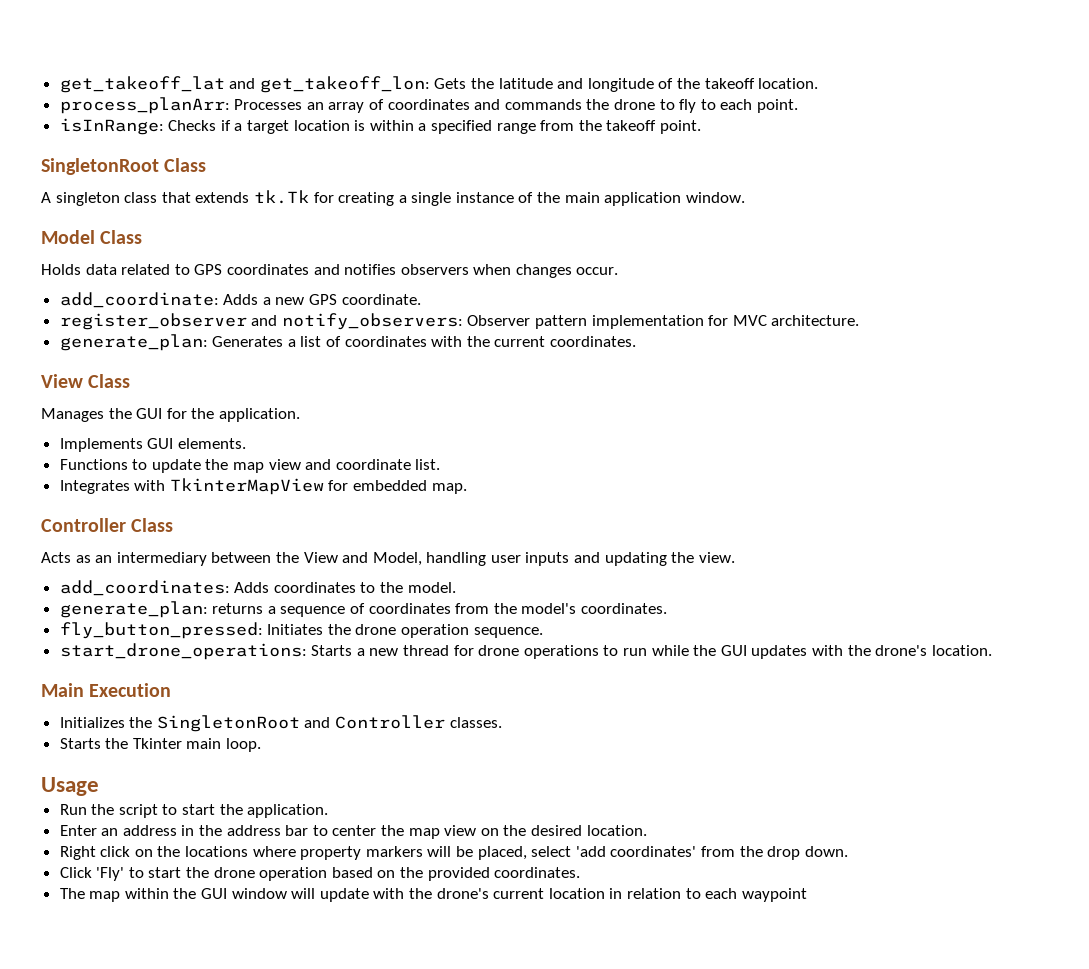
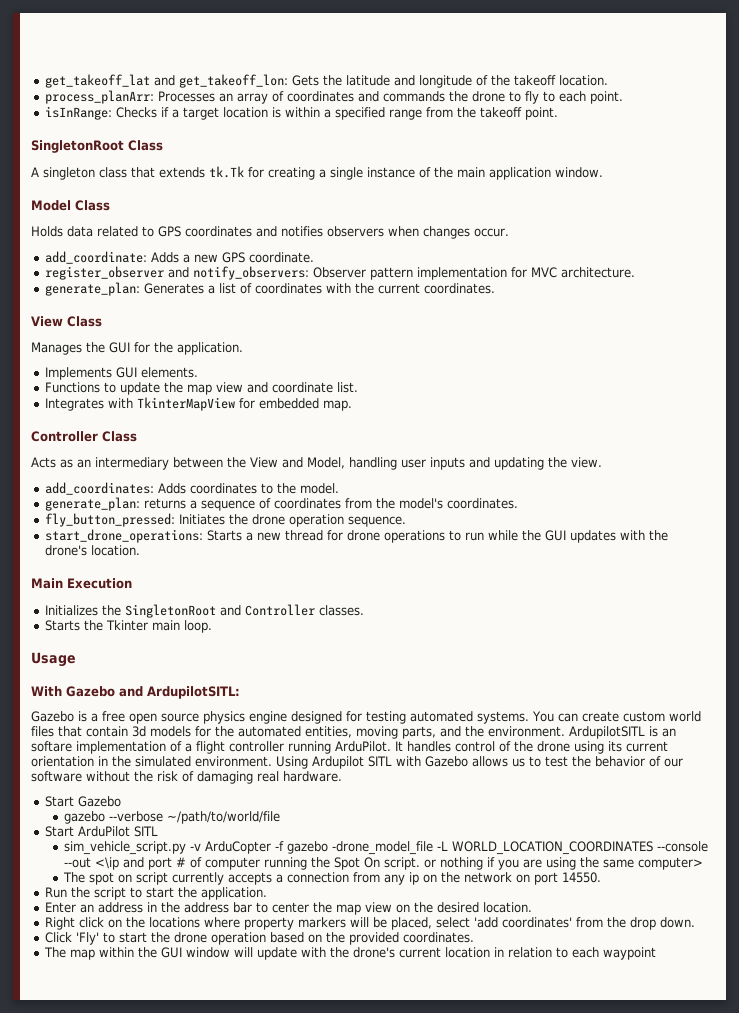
(99, 786) none -> [31,686,240,699] [31,711,701,724] [31,726,676,739] [31,741,668,754] [31,756,683,769] [31,771,342,784] [44,796,121,807] [63,811,280,824] [44,826,158,837] [63,841,708,855] [63,857,703,870] [62,872,601,885] // With Gazebo and ArdupilotSITL: // Gazebo is a free open source physics engine designed for testing automated systems. You can create custom world files that contain 3d models for the automated entities, moving parts, and the environment. ArdupilotSITL is an softare implementation of a flight controller running ArduPilot. It handles control of the drone using its current orientation in the simulated environment. Using Ardupilot SITL with Gazebo allows us to test the behavior of our software without the risk of damaging real hardware. // Start Gazebo // gazebo --verbose ~/path/to/world/file // Start ArduPilot SITL // sim_vehicle_script.py -v ArduCopter -f gazebo -drone_model_file -L WORLD_LOCATION_COORDINATES --console --out <\ip and port # of computer running the Spot On script. or nothing if you are using the same computer> // The spot on script currently accepts a connection from any ip on the network on port 14550.

